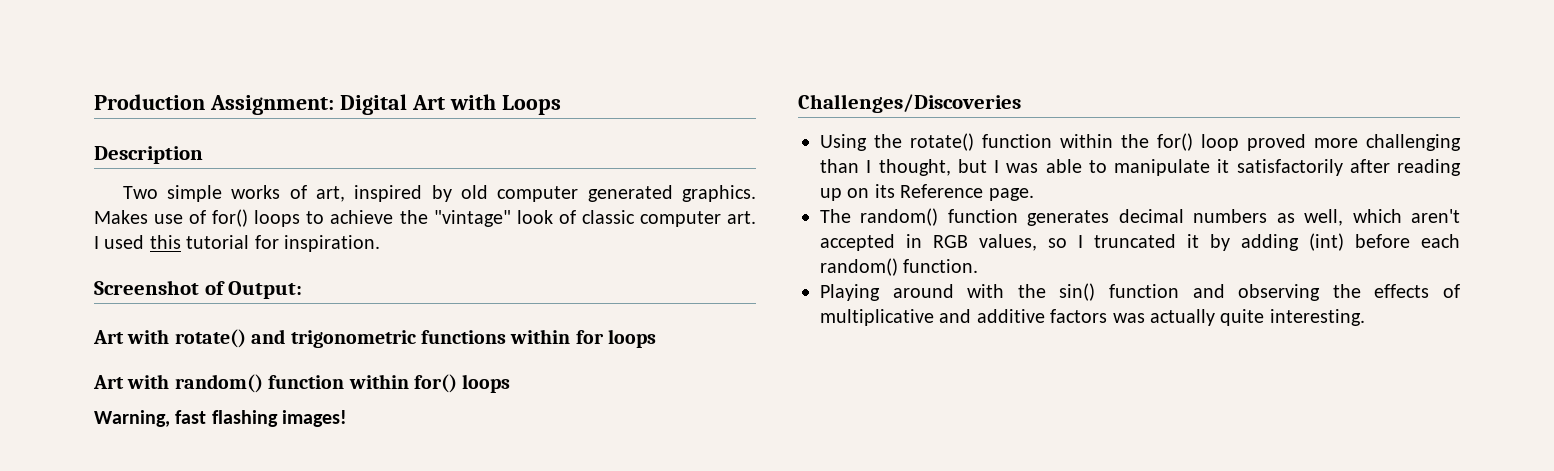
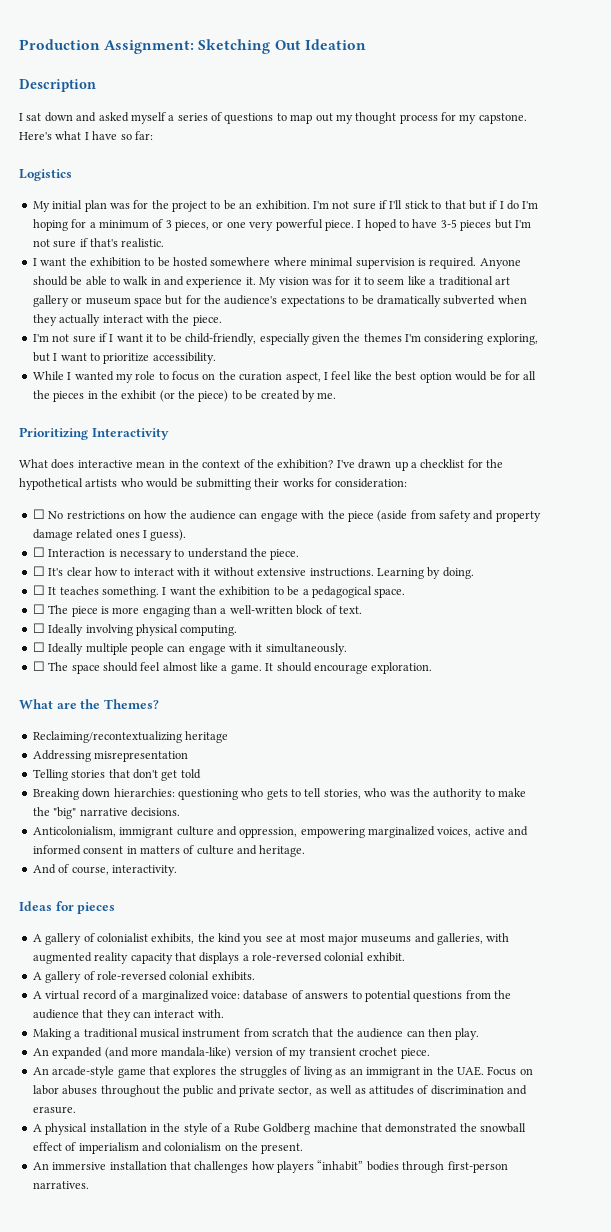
[339,94,561,115] [94,146,203,164] [122,185,756,202] [94,209,757,227] [94,235,380,252] [94,280,303,299] [93,329,657,348] [93,374,511,393] [94,410,348,427] [798,94,1021,113] [820,133,1461,151] [820,159,1461,176] [820,184,1034,201] [820,208,1460,226] [820,233,1460,251] [820,258,979,276] [820,283,1460,301] [820,309,1365,326] Digital Art with Loops // Description // Two simple works of art, inspired by old computer generated graphics. Makes use of for() loops to achieve the "vintage" look of classic computer art. I used this tutorial for inspiration. // Screenshot of Output: // Art with rotate() and trigonometric functions within for loops // Art with random() function within for() loops // Warning, fast flashing images! // Challenges/Discoveries // Using the rotate() function within the for() loop proved more challenging than I thought, but I was able to manipulate it satisfactorily after reading up on its Reference page. // The random() function generates decimal numbers as well, which aren't accepted in RGB values, so I truncated it by adding (int) before each random() function. // Playing around with the sin() function and observing the effects of multiplicative and additive factors was actually quite interesting. -> [198,39,366,54] [19,79,96,92] [19,112,527,124] [19,131,153,140] [19,169,72,181] [32,200,539,212] [32,219,531,231] [32,238,165,248] [32,257,521,269] [32,276,510,288] [32,295,527,307] [32,314,222,326] [32,333,538,345] [32,352,216,364] [32,371,537,383] [32,390,337,402] [19,427,169,440] [19,459,503,471] [19,478,408,490] [32,509,541,522] [32,529,187,541] [32,547,300,560] [32,566,474,579] [32,585,406,598] [32,604,362,617] [32,623,238,636] [32,642,347,655] [32,661,433,674] [19,699,159,709] [32,731,229,743] [32,750,189,762] [32,769,201,781] [32,788,526,800] [32,807,180,819] [32,826,529,838] [32,845,306,857] [32,864,177,876] [19,901,116,914] [32,933,510,945] [32,952,405,964] [32,971,255,983] [32,990,511,1002] [32,1009,224,1021] [32,1028,480,1040] [32,1047,430,1059] [32,1066,533,1078] [32,1085,527,1097] [32,1106,76,1114] [32,1123,526,1135] [32,1142,304,1154] [32,1160,508,1173] [32,1181,89,1189] Sketching Out Ideation // Description // I sat down and asked myself a series of questions to map out my thought process for my capstone. Here's what I have so far: // Logistics // My initial plan was for the project to be an exhibition. I'm not sure if I'll stick to that but if I do I'm hoping for a minimum of 3 pieces, or one very powerful piece. I hoped to have 3-5 pieces but I'm not sure if that's realistic. // I want the exhibition to be hosted somewhere where minimal supervision is required. Anyone should be able to walk in and experience it. My vision was for it to seem like a traditional art gallery or museum space but for the audience's expectations to be dramatically subverted when they actually interact with the piece. // I'm not sure if I want it to be child-friendly, especially given the themes I'm considering exploring, but I want to prioritize accessibility. // While I wanted my role to focus on the curation aspect, I feel like the best option would be for all the pieces in the exhibit (or the piece) to be created by me. // Prioritizing Interactivity // What does interactive mean in the context of the exhibition? I've drawn up a checklist for the hypothetical artists who would be submitting their works for consideration: // ☐ No restrictions on how the audience can engage with the piece (aside from safety and property damage related ones I guess). // ☐ Interaction is necessary to understand the piece. // ☐ It's clear how to interact with it without extensive instructions. Learning by doing. // ☐ It teaches something. I want the exhibition to be a pedagogical space. // ☐ The piece is more engaging than a well-written block of text. // ☐ Ideally involving physical computing. // ☐ Ideally multiple people can engage with it simultaneously. // ☐ The space should feel almost like a game. It should encourage exploration. // What are the Themes? // Reclaiming/recontextualizing heritage // Addressing misrepresentation // Telling stories that don't get told // Breaking down hierarchies: questioning who gets to tell stories, who was the authority to make the "big" narrative decisions. // Anticolonialism, immigrant culture and oppression, empowering marginalized voices, active and informed consent in matters of culture and heritage. // And of course, interactivity. // Ideas for pieces // A gallery of colonialist exhibits, the kind you see at most major museums and galleries, with augmented reality capacity that displays a role-reversed colonial exhibit. // A gallery of role-reversed colonial exhibits. // A virtual record of a marginalized voice: database of answers to potential questions from the audience that they can interact with. // Making a traditional musical instrument from scratch that the audience can then play. // An expanded (and more mandala-like) version of my transient crochet piece. // An arcade-style game that explores the struggles of living as an immigrant in the UAE. Focus on labor abuses throughout the public and private sector, as well as attitudes of discrimination and erasure. // A physical installation in the style of a Rube Goldberg machine that demonstrated the snowball effect of imperialism and colonialism on the present. // An immersive installation that challenges how players “inhabit” bodies through first-person narratives.

